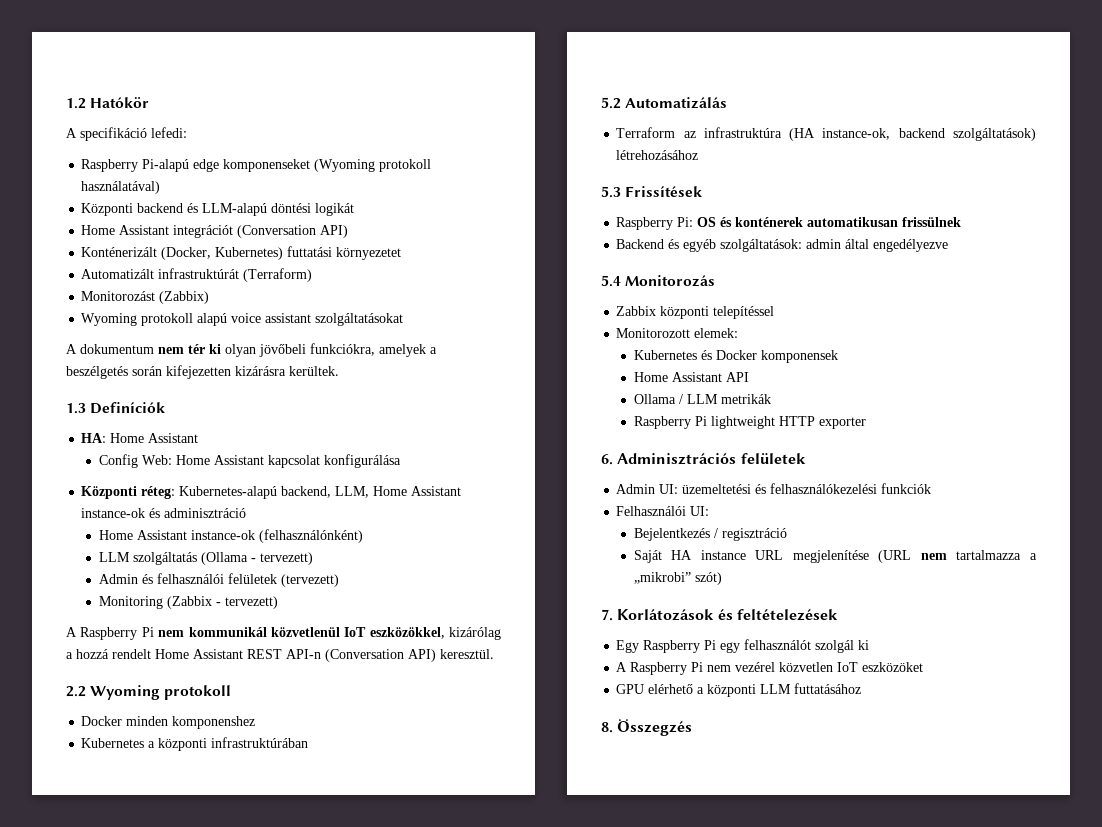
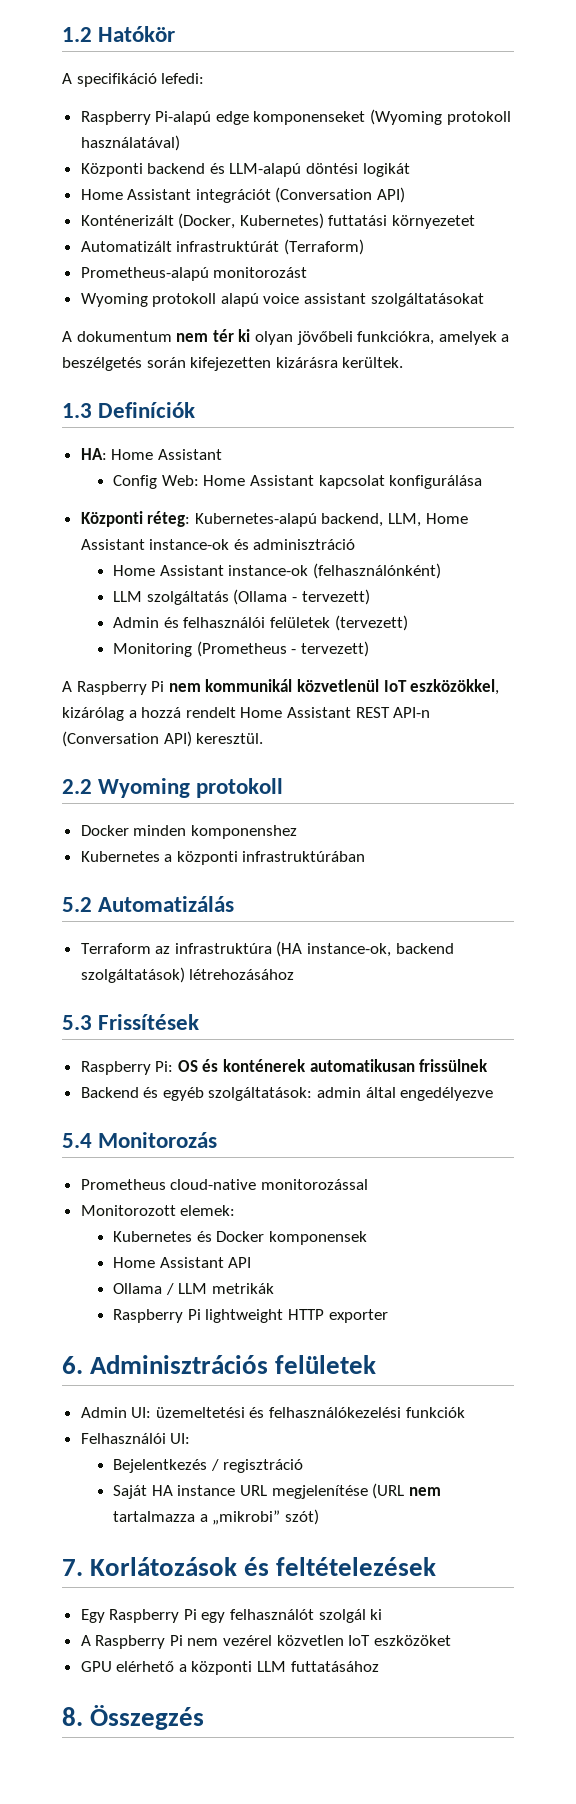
[81,291,210,304] Monitorozást (Zabbix) -> [80,267,308,281] Prometheus-alapú monitorozást
[166,596,212,609] (Zabbix -> [196,641,287,657] (Prometheus
[616,306,775,319] Zabbix központi telepítéssel -> [80,1179,368,1190] Prometheus cloud-native monitorozással

